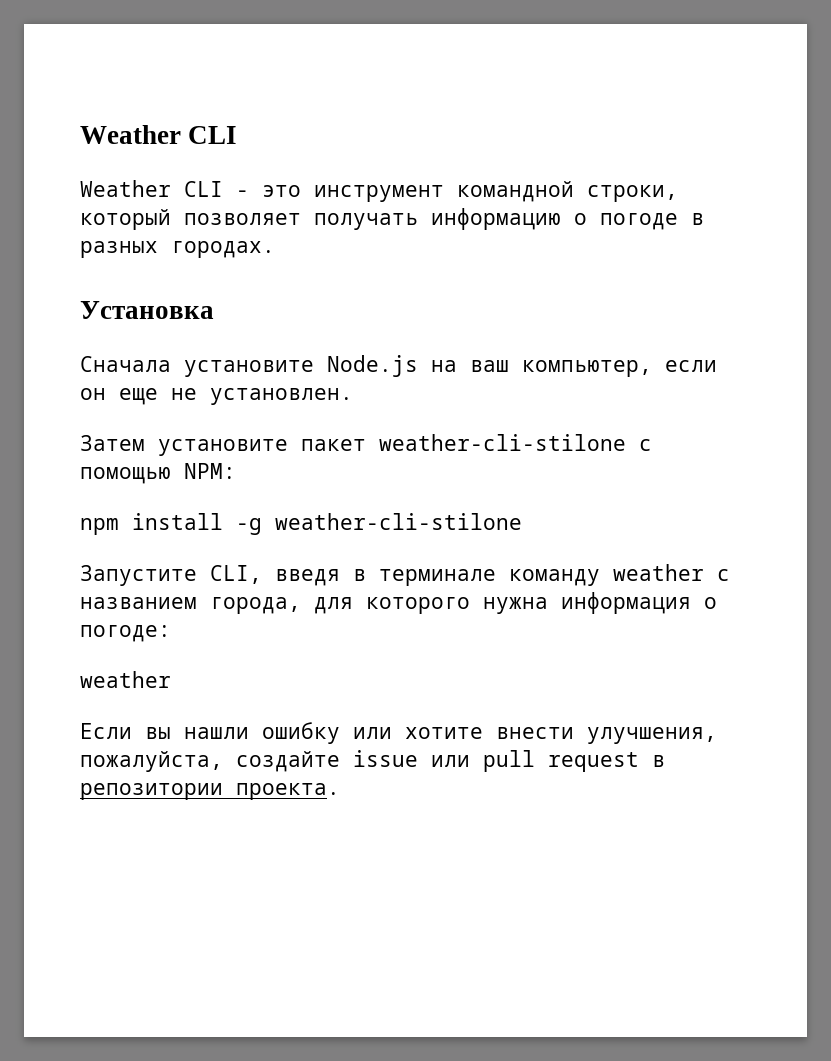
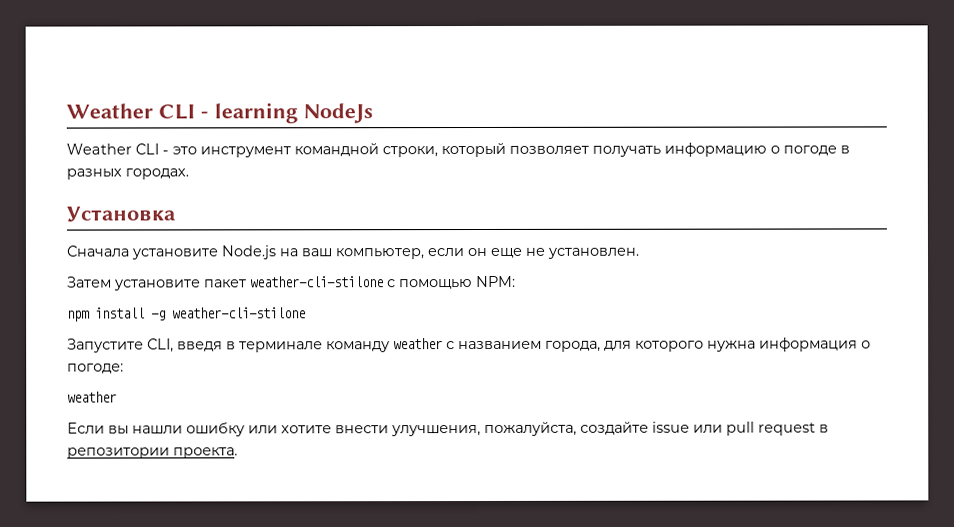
[80,125,238,144] Weather CLI -> [66,102,373,124] Weather CLI - learning NodeJs

